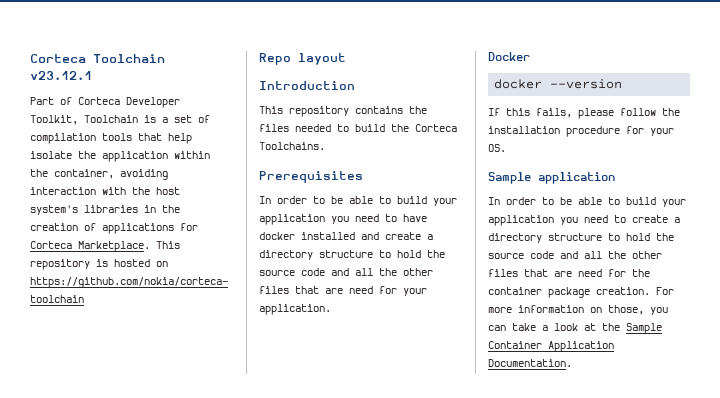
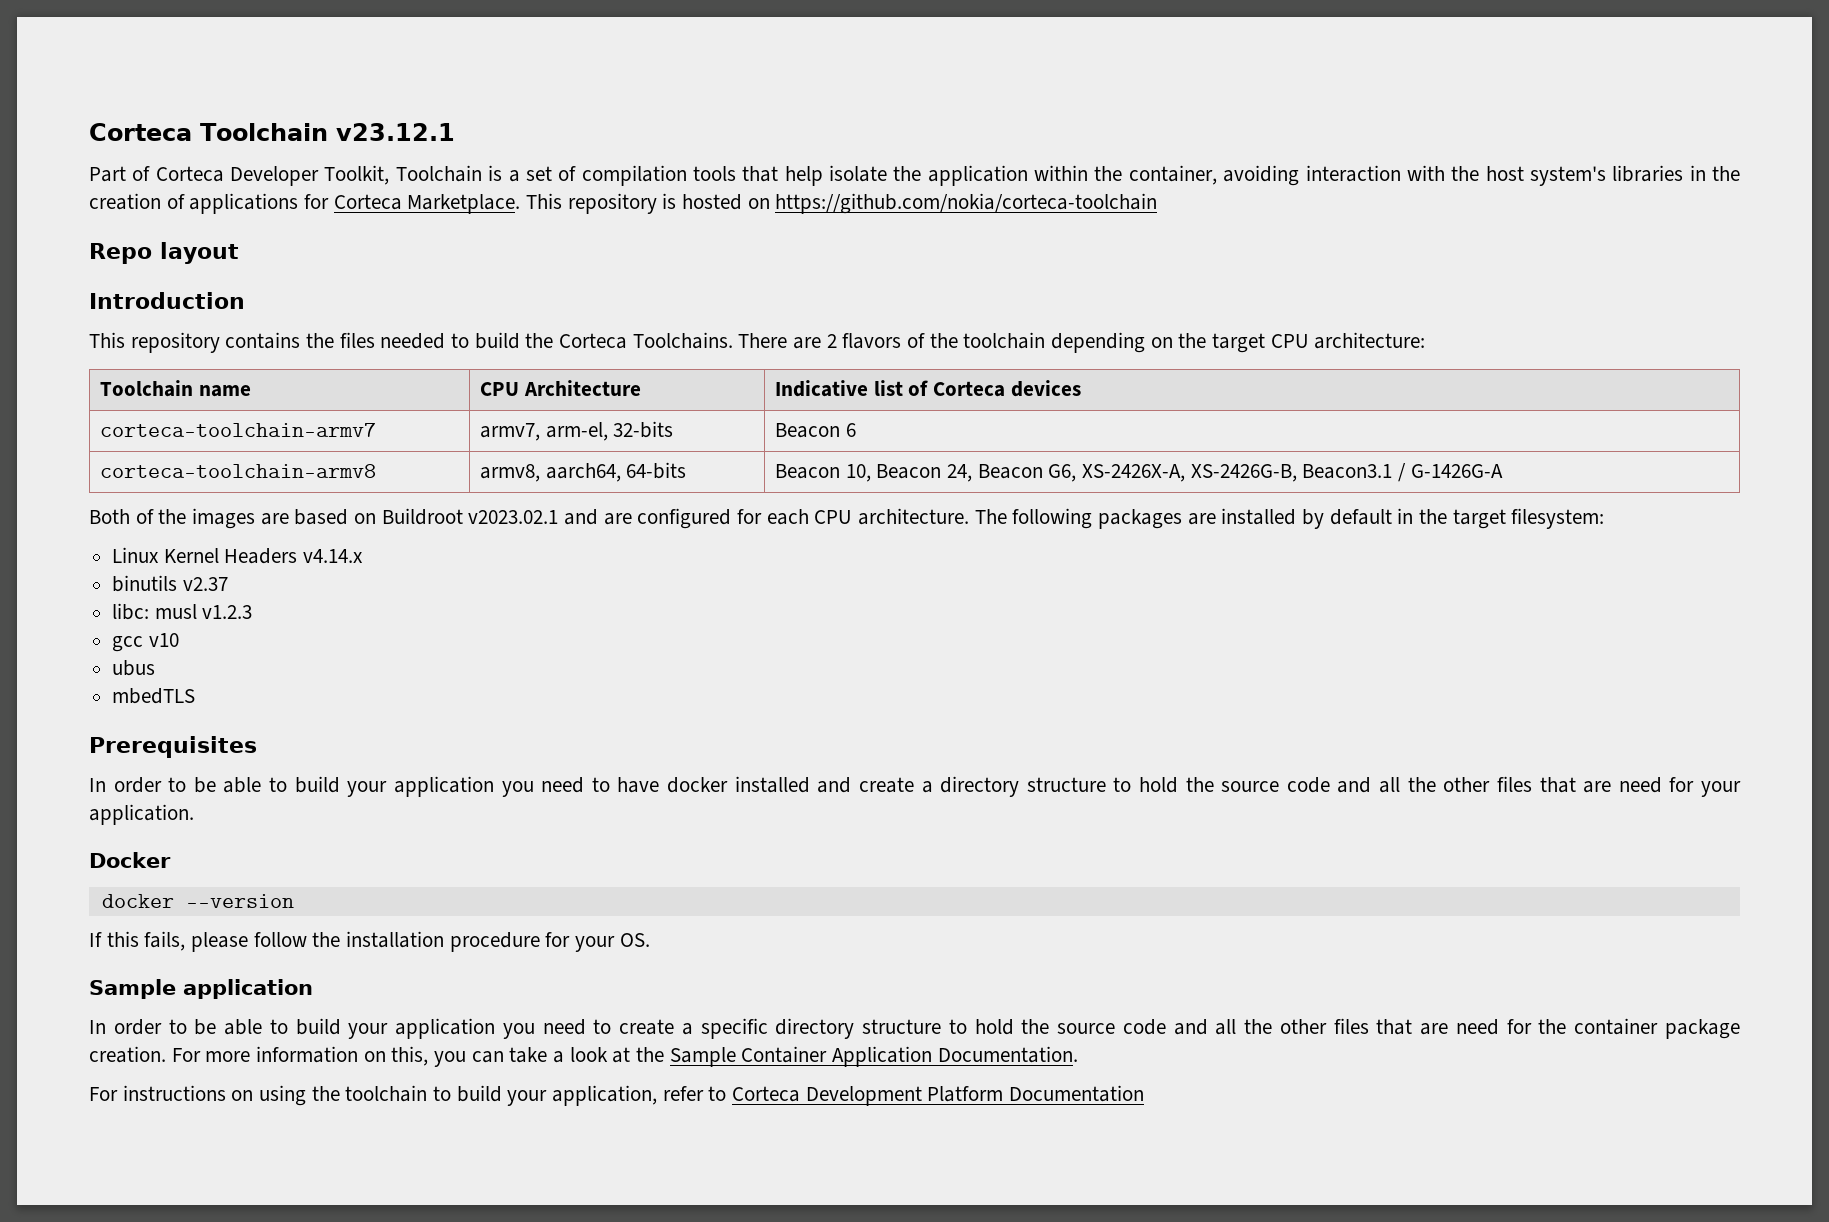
(325, 146) none -> [738,332,1426,353] [100,380,251,397] [480,380,641,396] [775,380,1081,397] [100,423,377,437] [480,421,674,441] [775,423,856,438] [100,464,377,478] [480,462,687,482] [775,463,1503,482] [89,508,1605,529] [112,547,364,564] [112,575,228,592] [112,603,253,620] [112,633,179,652] [112,660,156,676] [112,688,196,704] There are 2 flavors of the toolchain depending on the target CPU architecture: // Toolchain name | CPU Architecture | Indicative list of Corteca devices // corteca-toolchain-armv7 | armv7, arm-el, 32-bits | Beacon 6 // corteca-toolchain-armv8 | armv8, aarch64, 64-bits | Beacon 10, Beacon 24, Beacon G6, XS-2426X-A, XS-2426G-B, Beacon3.1 / G-1426G-A // Both of the images are based on Buildroot v2023.02.1 and are configured for each CPU architecture. The following packages are installed by default in the target filesystem: // Linux Kernel Headers v4.14.x // binutils v2.37 // libc: musl v1.2.3 // gcc v10 // ubus // mbedTLS
(680, 220) none -> [700,1018,768,1039] specific
[608,305,644,315] those, -> [391,1046,429,1066] this,
(572, 363) none -> [89,1085,1145,1106] // For instructions on using the toolchain to build your application, refer to Corteca Development Platform Documentation

